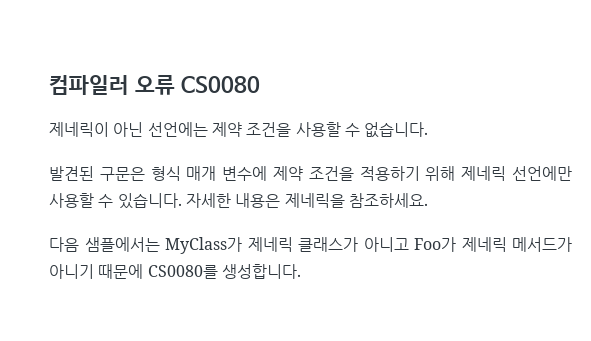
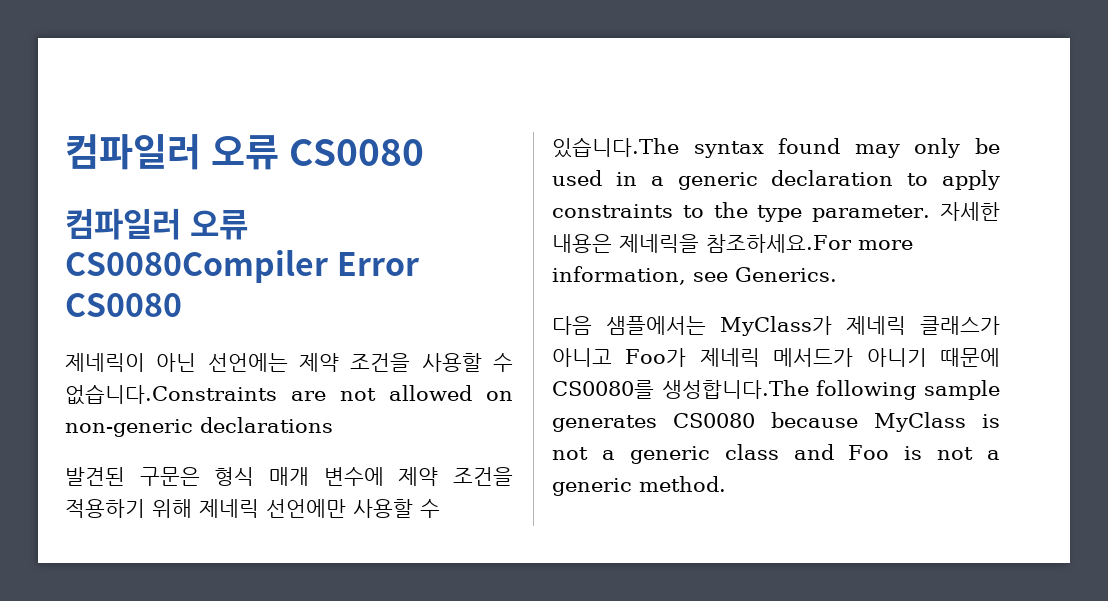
(260, 84) none -> [65,208,248,240] [65,250,419,283] [65,293,182,317] // 컴파일러 오류 CS0080Compiler Error CS0080
[364,122,429,138] 없습니다. -> [65,384,513,405] [65,417,333,437] 없습니다.Constraints are not allowed on non-generic declarations
[117,193,428,209] 있습니다. 자세한 내용은 제네릭을 참조하세요. -> [552,137,1000,158] [552,170,1000,190] [552,202,1000,222] [552,234,913,253] [552,266,837,285] 있습니다.The syntax found may only be used in a generic declaration to apply constraints to the type parameter. 자세한 내용은 제네릭을 참조하세요.For more information, see Generics.
[221,264,301,279] 생성합니다. -> [661,380,1000,400] [552,412,1000,432] [552,444,1000,464] [552,476,726,496] 생성합니다.The following sample generates CS0080 because MyClass is not a generic class and Foo is not a generic method.

